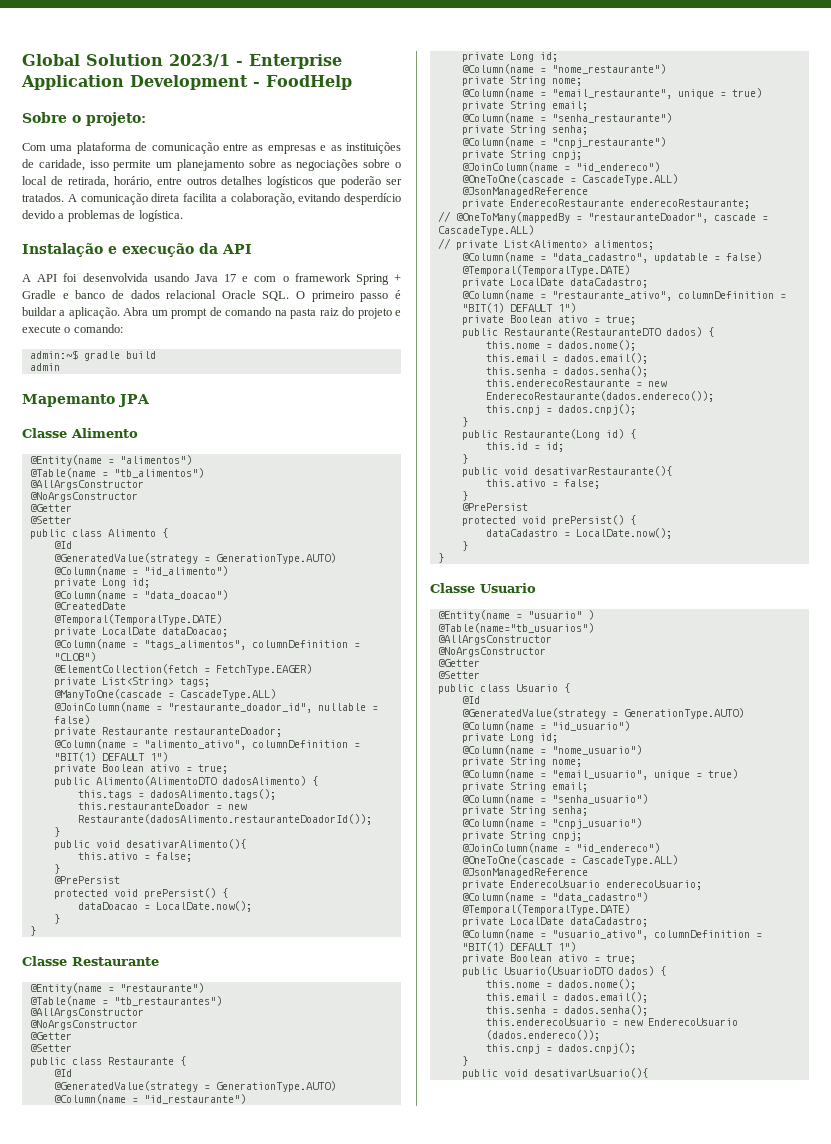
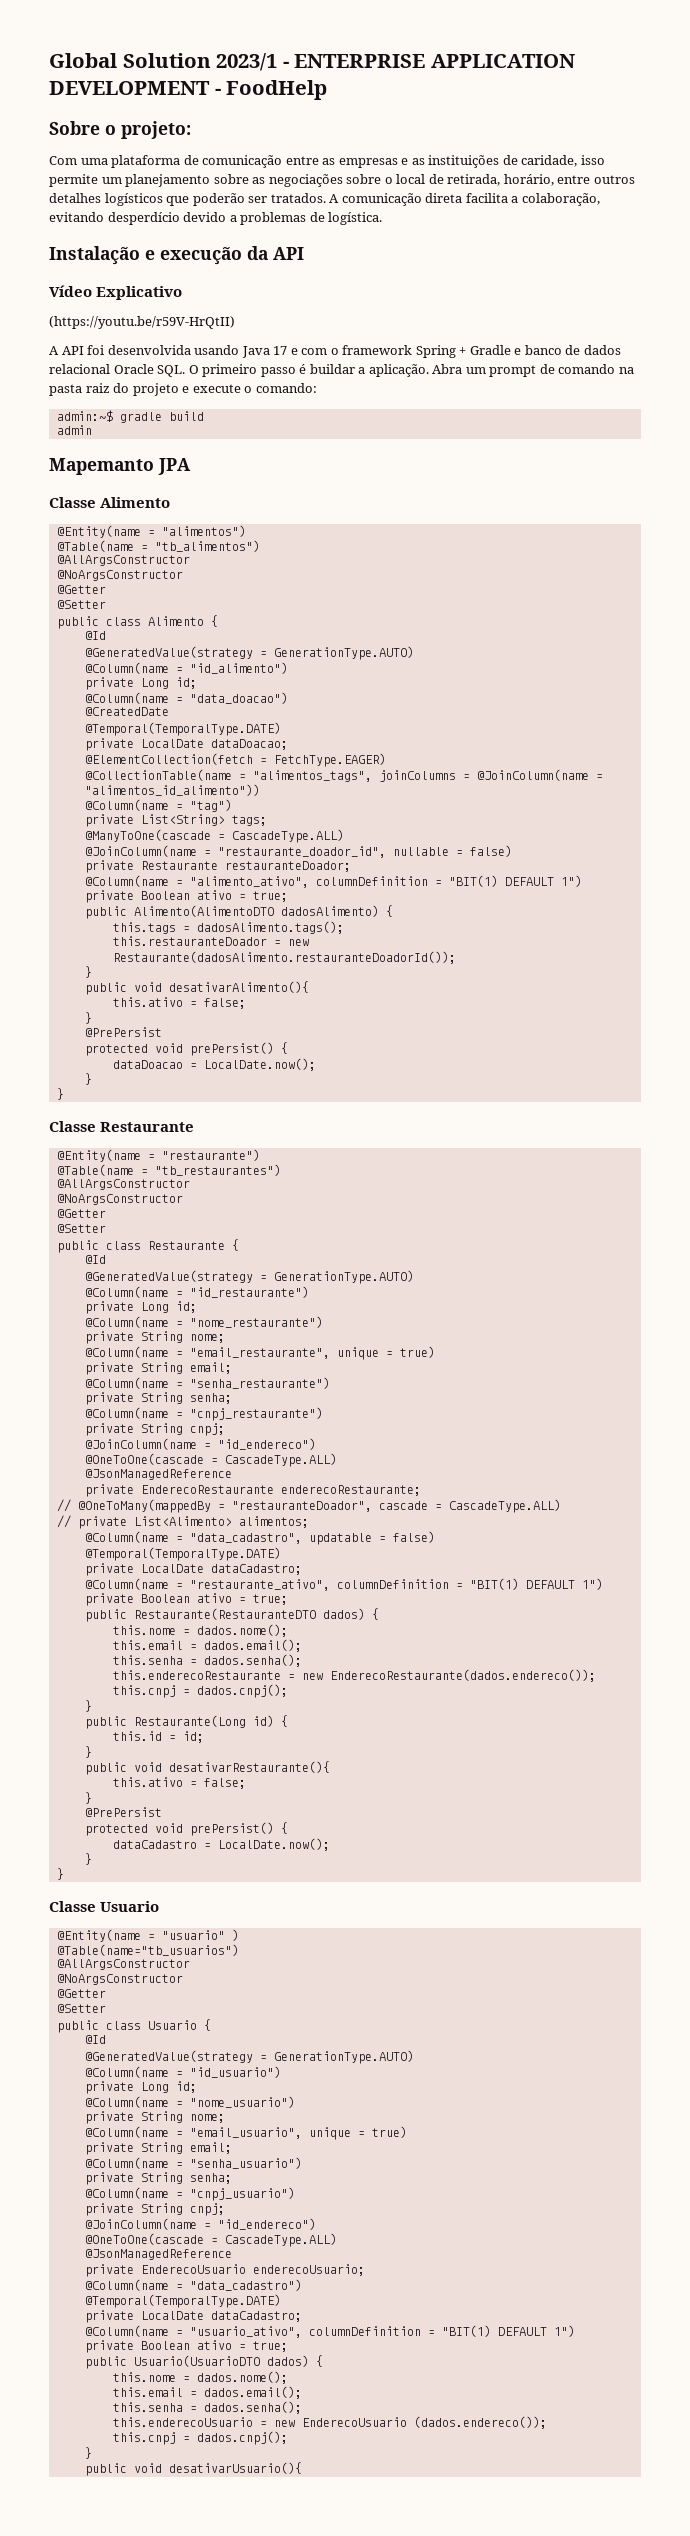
[249,54,342,69] [21,75,248,90] Enterprise Application Development -> [294,54,575,68] [49,81,210,95] ENTERPRISE APPLICATION DEVELOPMENT
(252, 249) none -> [49,285,183,300] [49,316,235,329] // Vídeo Explicativo // (https://youtu.be/r59V-HrQtII)
[53,639,360,650] [53,652,96,662] [53,664,312,675] @Column(name = "tags_alimentos", columnDefinition = "CLOB") // @ElementCollection(fetch = FetchType.EAGER) -> [84,753,386,767] [84,769,603,782] [84,784,260,796] [84,799,232,812] @ElementCollection(fetch = FetchType.EAGER) // @CollectionTable(name = "alimentos_tags", joinColumns = @JoinColumn(name = "alimentos_id_alimento")) // @Column(name = "tag")

